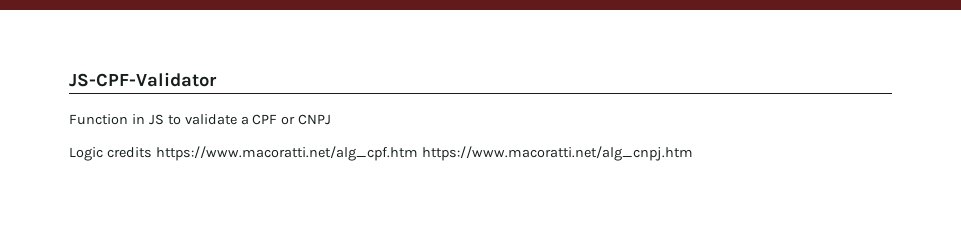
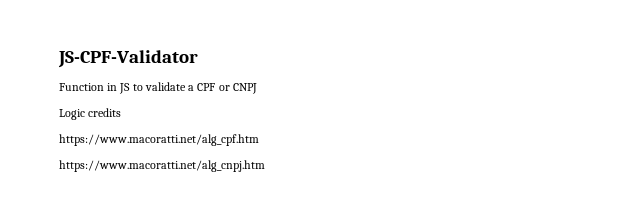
(152, 152) none -> (122, 112) //
(418, 153) none -> (259, 140) //

